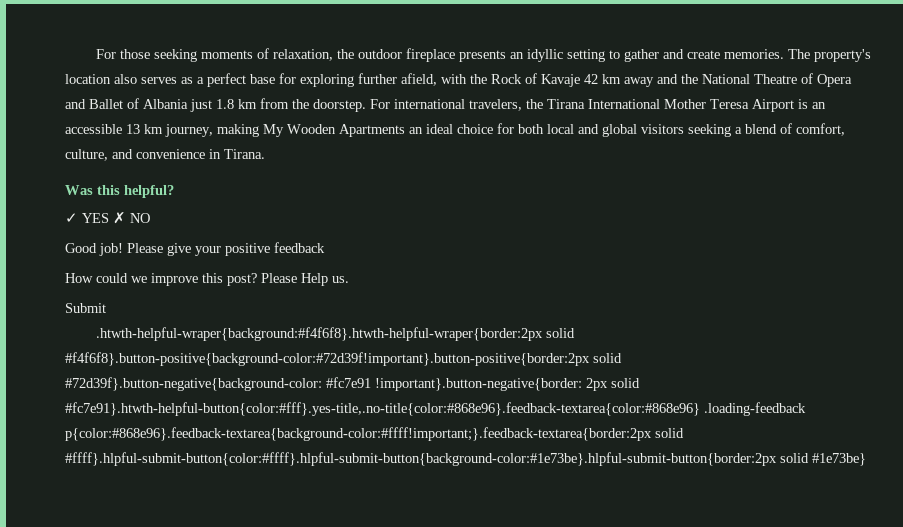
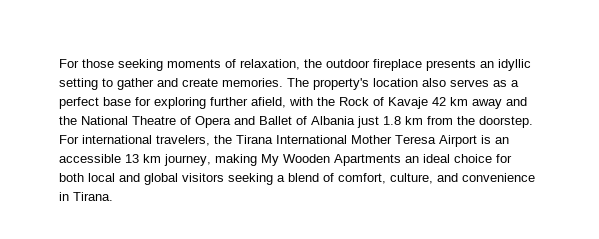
[65,185,174,198] [65,212,150,224] [65,242,325,256] [65,273,349,286] [65,303,106,313] [96,327,576,341] [65,352,622,366] [65,377,640,391] [65,402,806,416] [65,427,684,441] [65,452,866,466] // Was this helpful? // ✓ YES ✗ NO // Good job! Please give your positive feedback // How could we improve this post? Please Help us. // Submit // .htwth-helpful-wraper{background:#f4f6f8}.htwth-helpful-wraper{border:2px solid #f4f6f8}.button-positive{background-color:#72d39f!important}.button-positive{border:2px solid #72d39f}.button-negative{background-color: #fc7e91 !important}.button-negative{border: 2px solid #fc7e91}.htwth-helpful-button{color:#fff}.yes-title,.no-title{color:#868e96}.feedback-textarea{color:#868e96} .loading-feedback p{color:#868e96}.feedback-textarea{background-color:#ffff!important;}.feedback-textarea{border:2px solid #ffff}.hlpful-submit-button{color:#ffff}.hlpful-submit-button{background-color:#1e73be}.hlpful-submit-button{border:2px solid #1e73be} -> (113, 196) none

